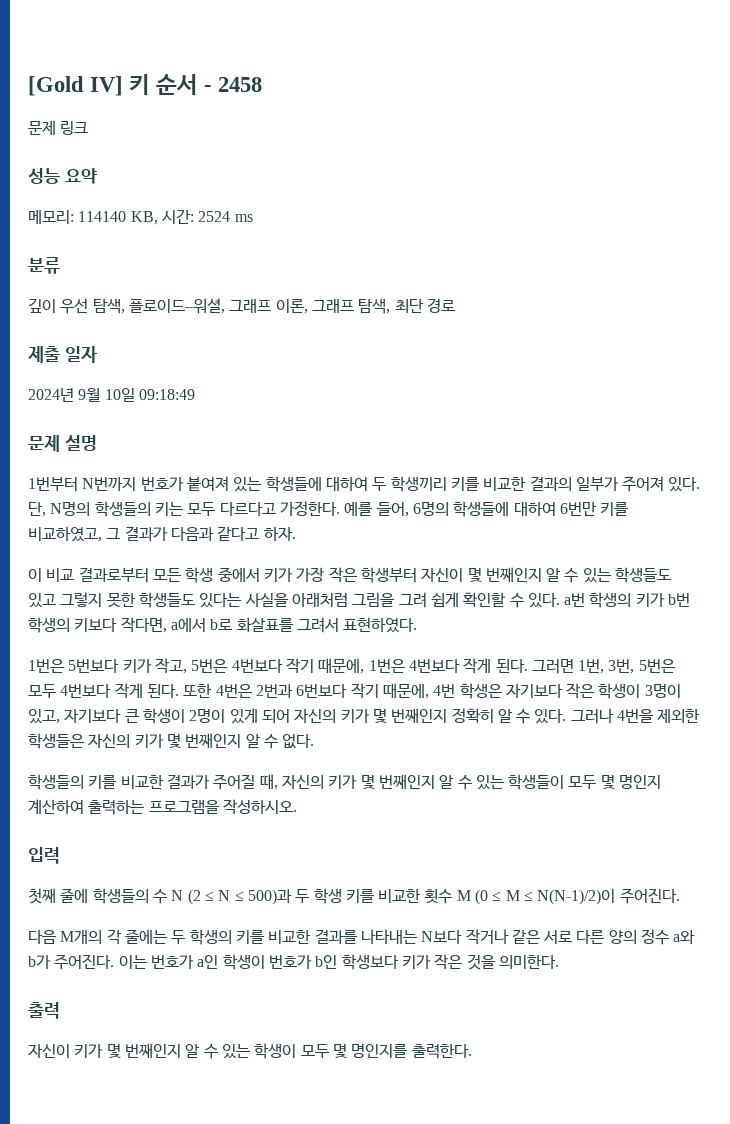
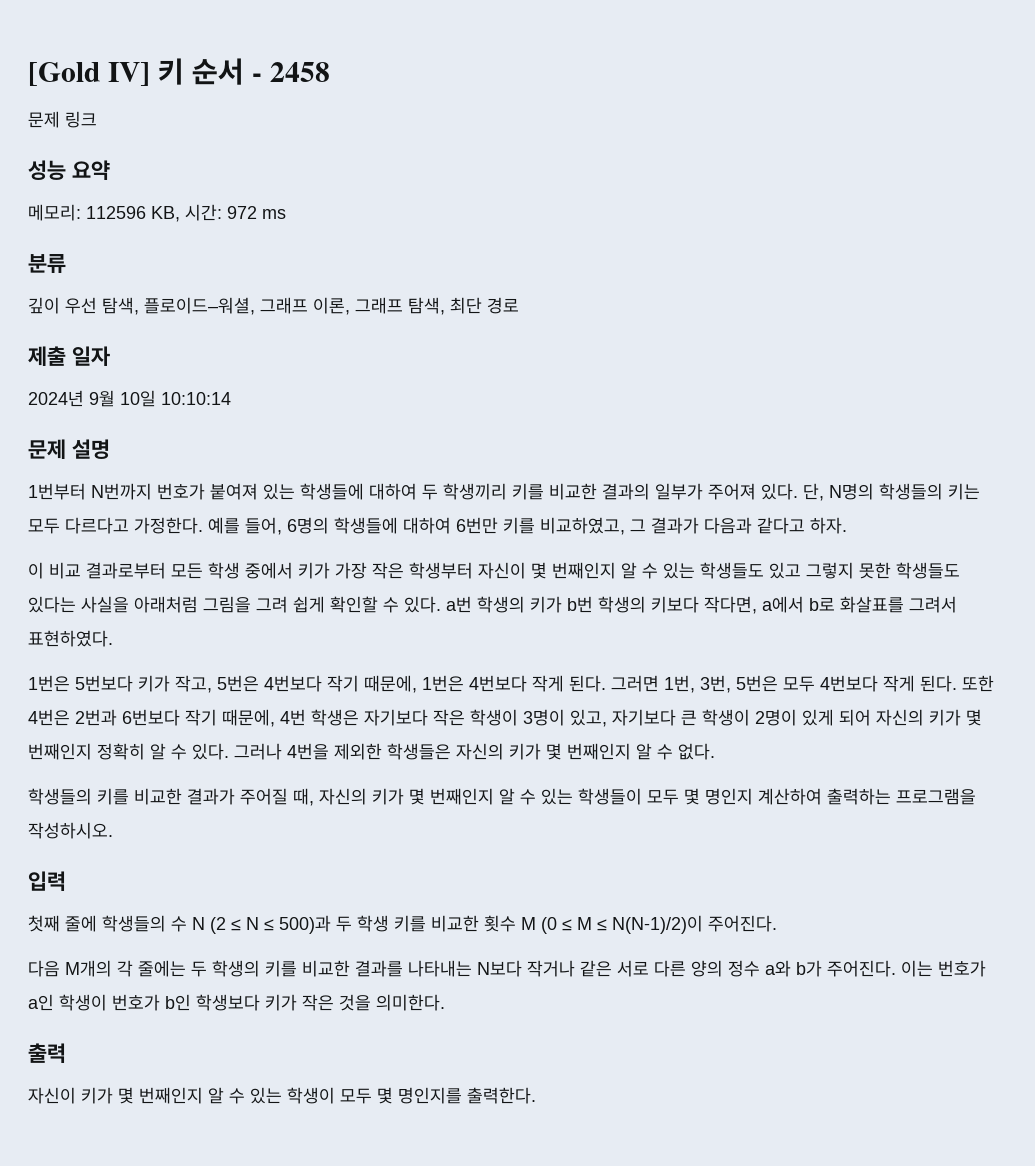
[78,211,127,222] 114140 -> [86,206,146,219] 112596
[198,211,231,222] 2524 -> [227,206,257,219] 972
[138,389,195,400] 09:18:49 -> [161,392,231,405] 10:10:14

